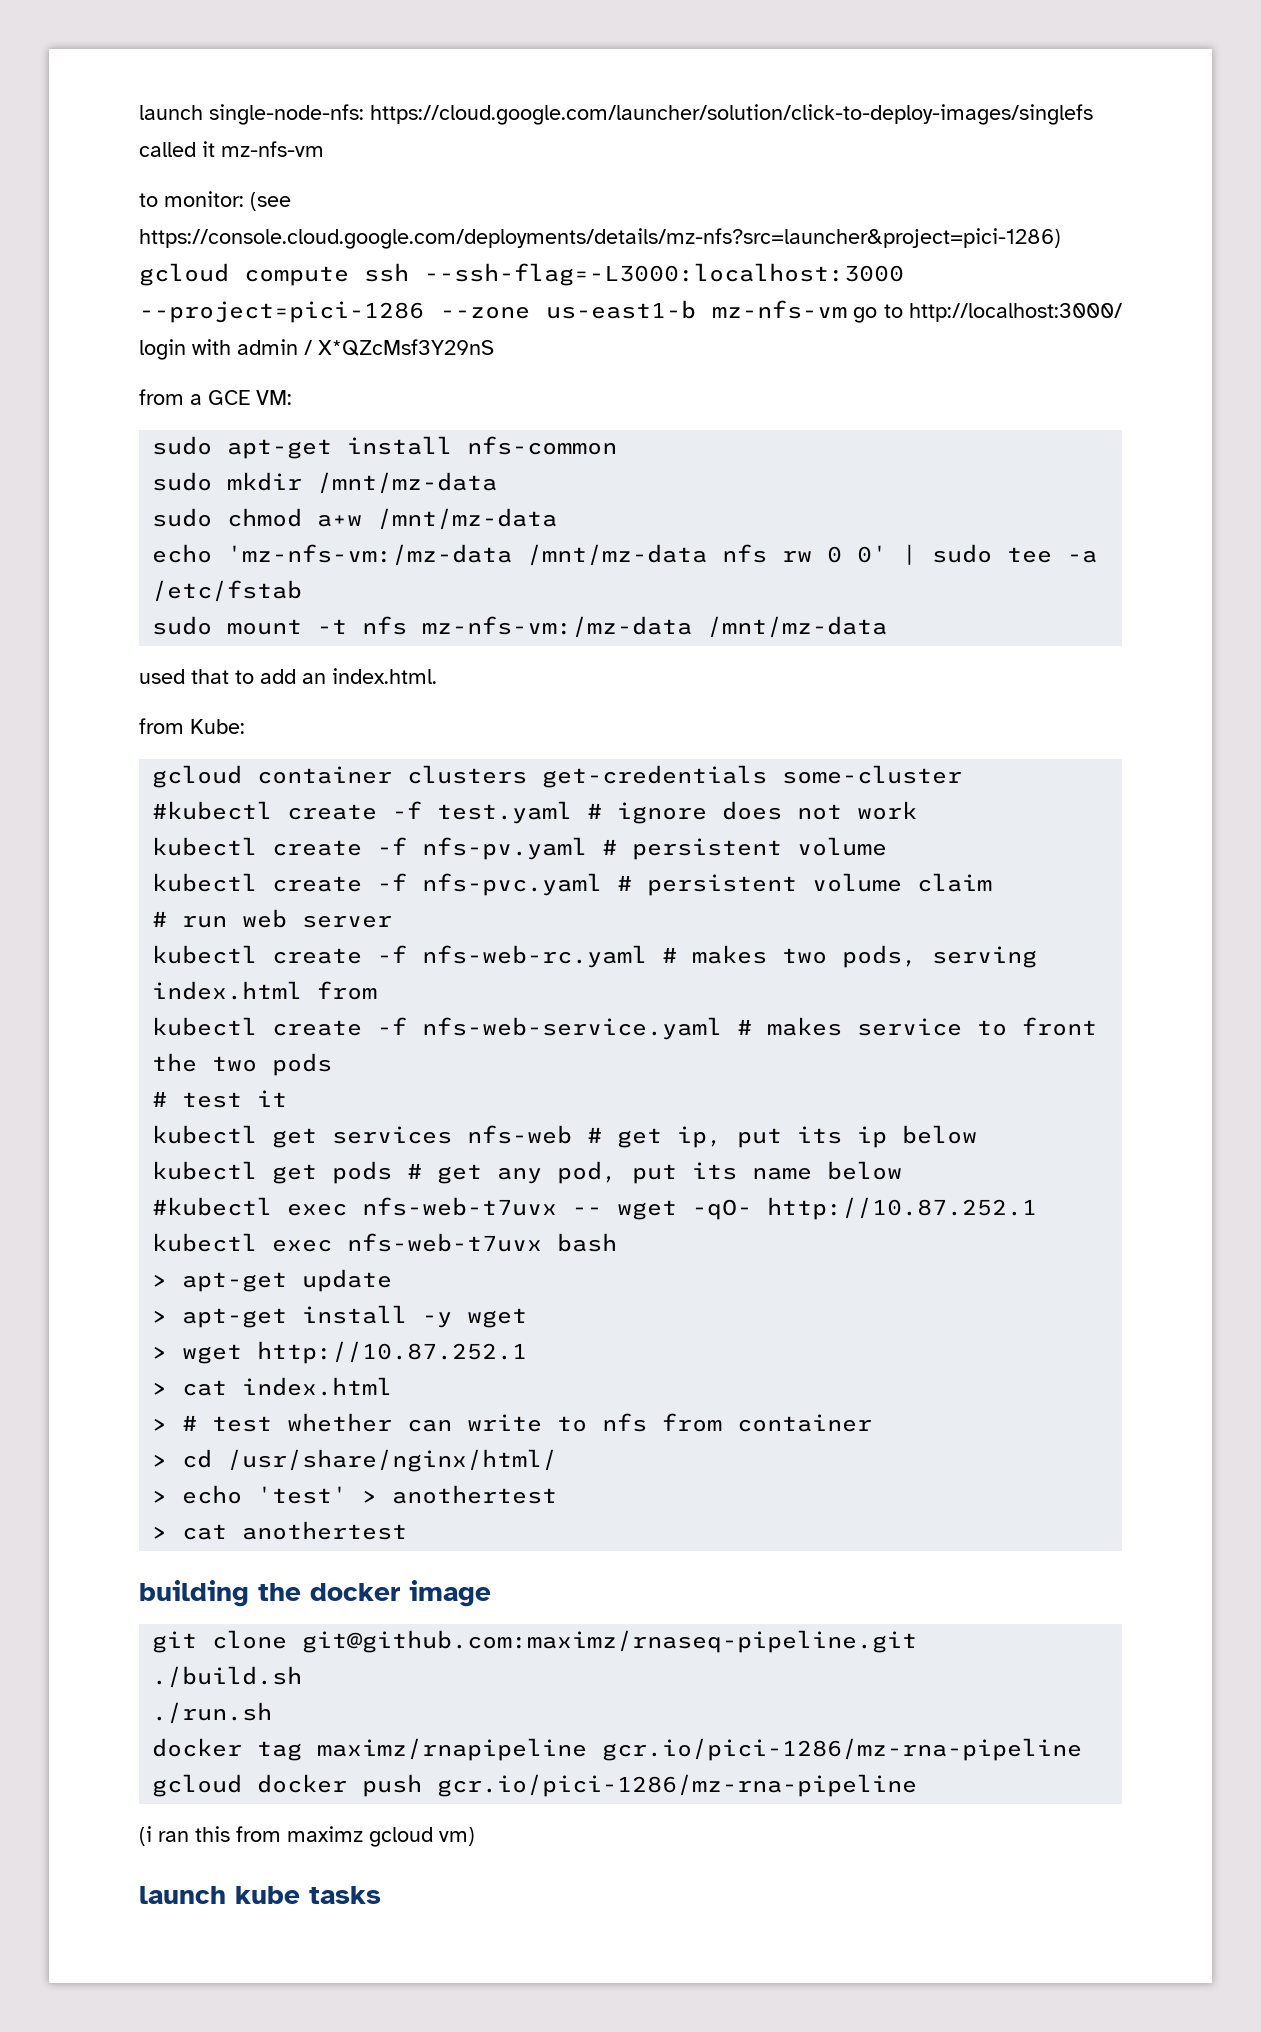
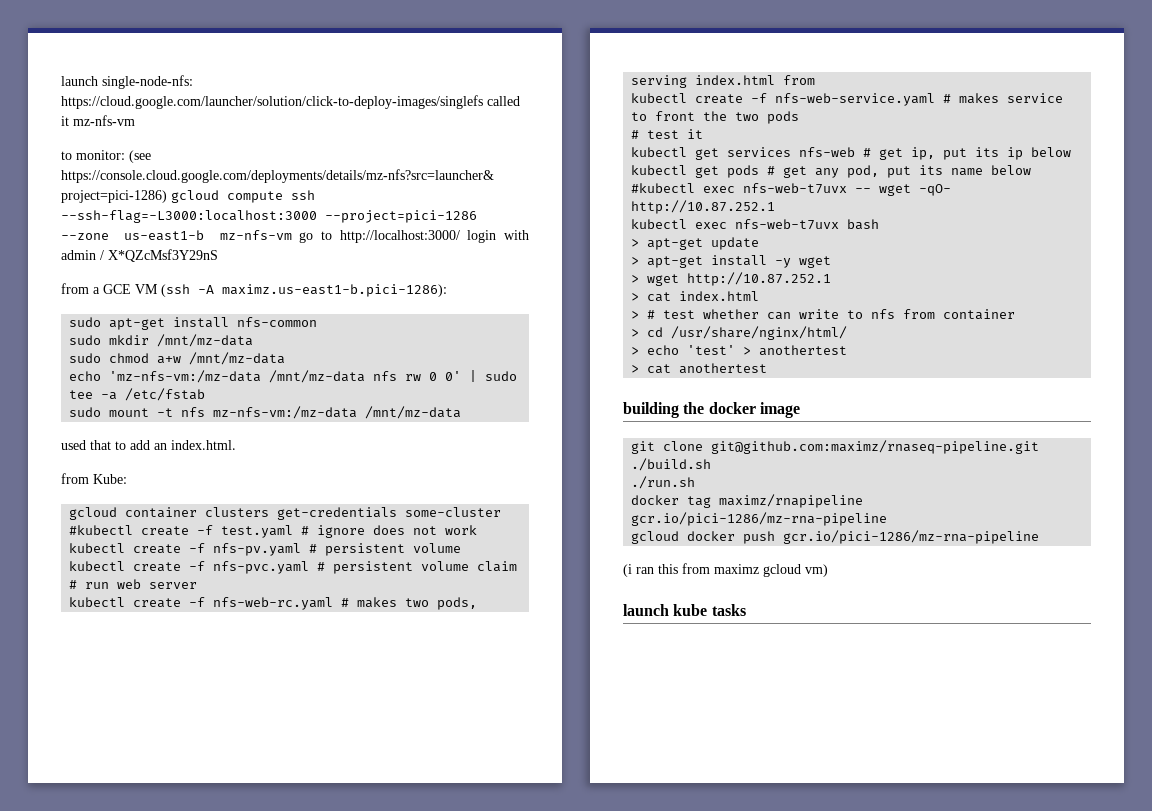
[256,390,292,405] VM: -> [135,284,447,297] VM (ssh -A maximz.us-east1-b.pici-1286):

